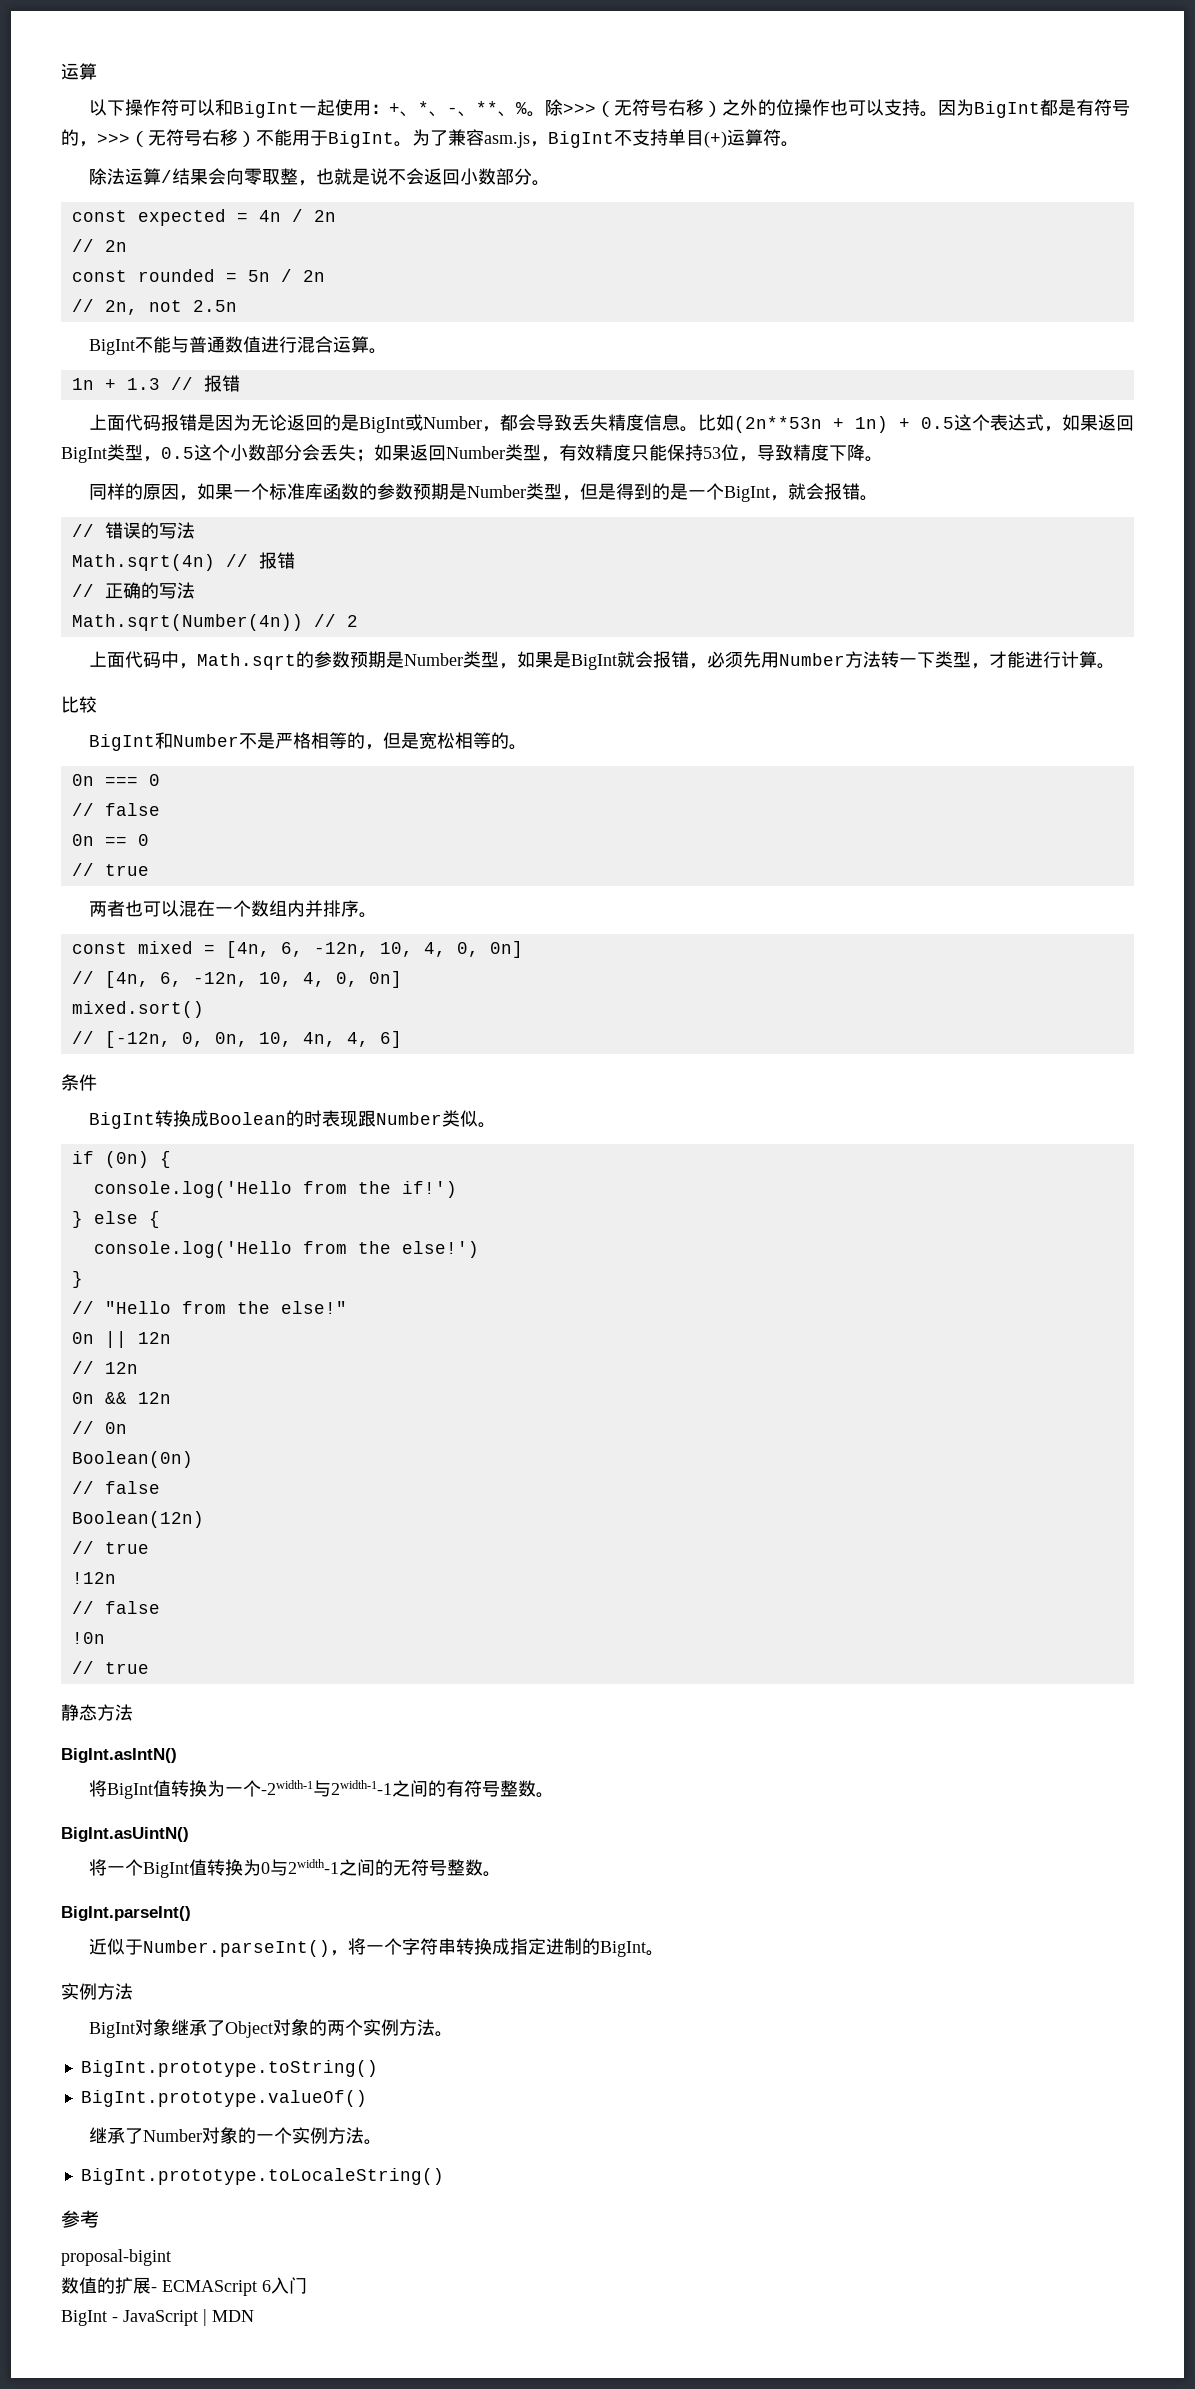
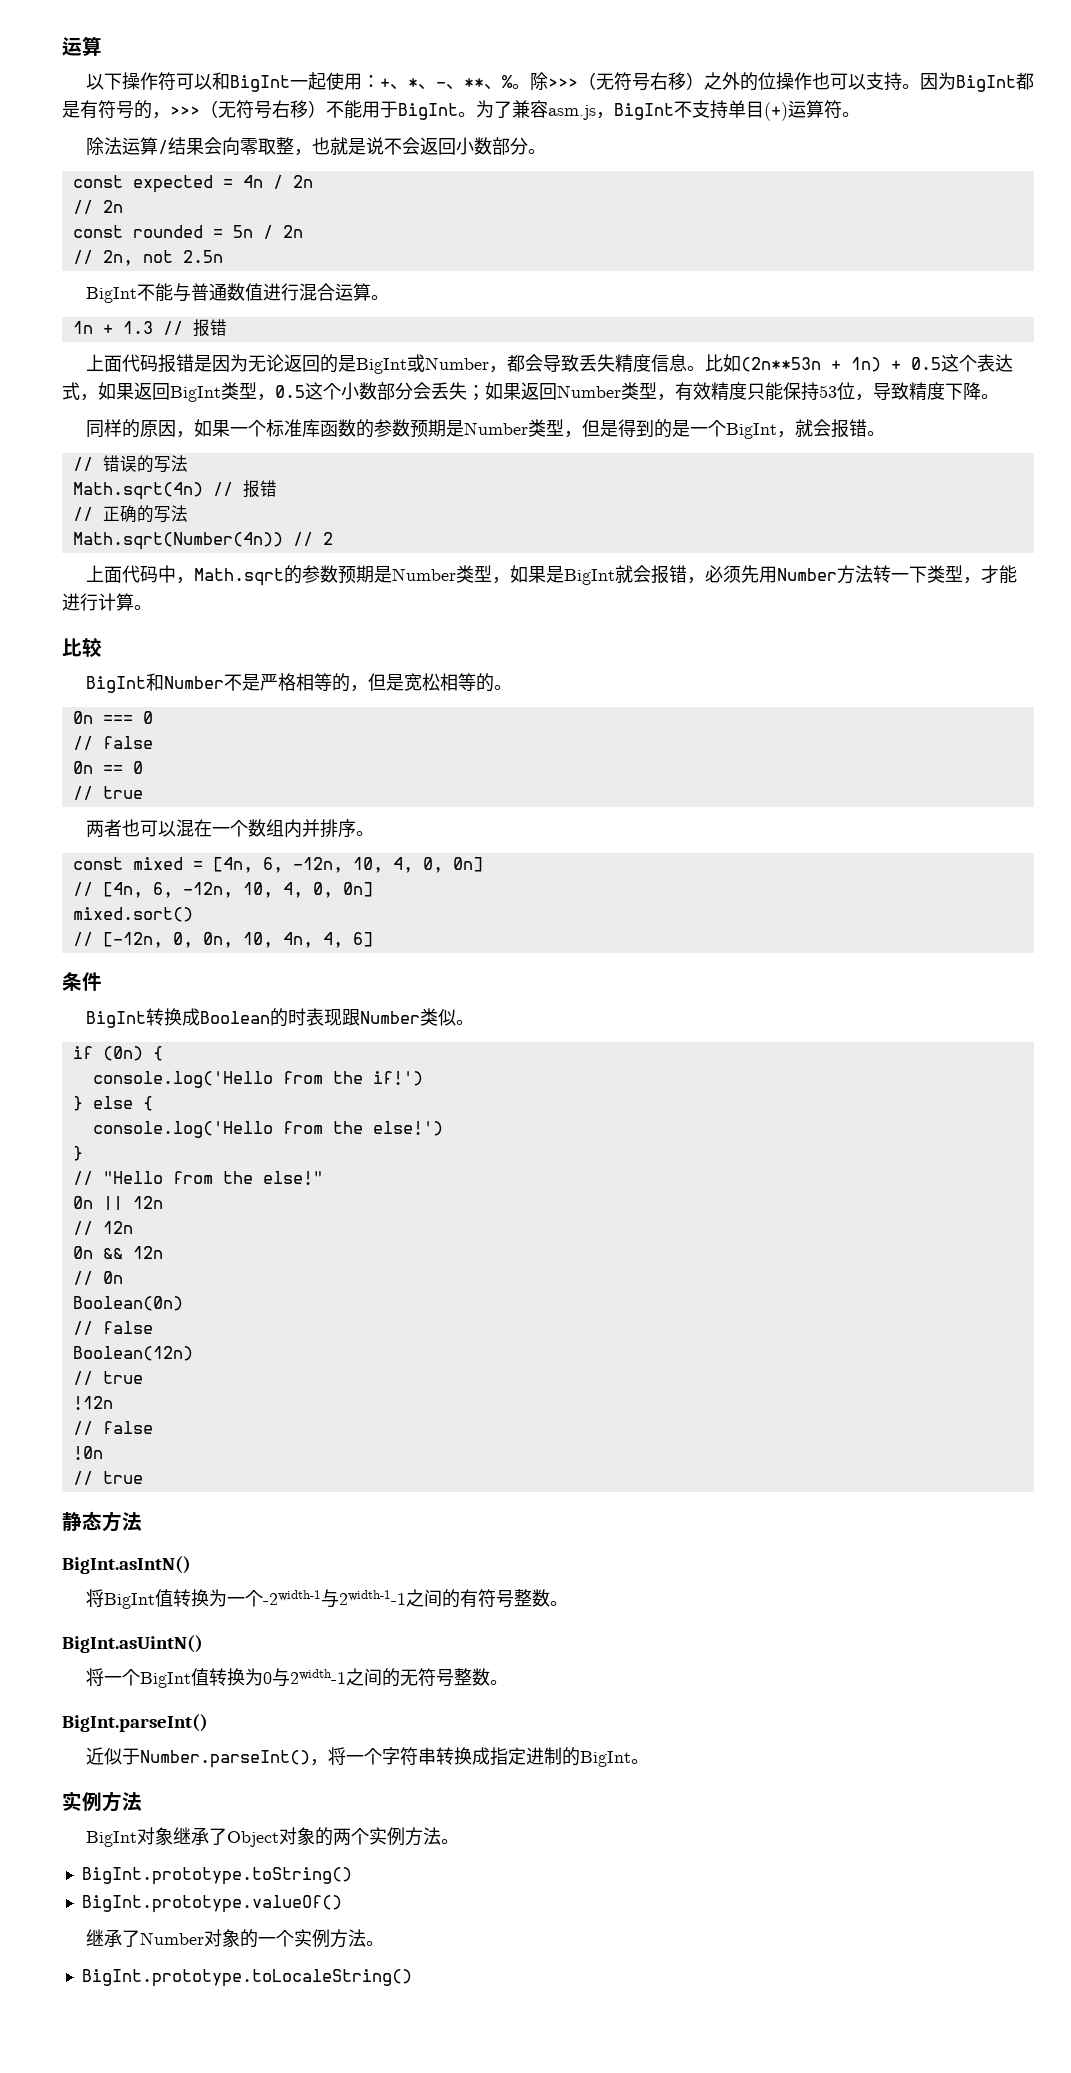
[61,2210,99,2228] [61,2249,171,2266] [61,2277,307,2296] [61,2309,254,2326] // 参考 // proposal-bigint // 数值的扩展- ECMAScript 6入门 // BigInt - JavaScript | MDN -> (412, 1978) none

